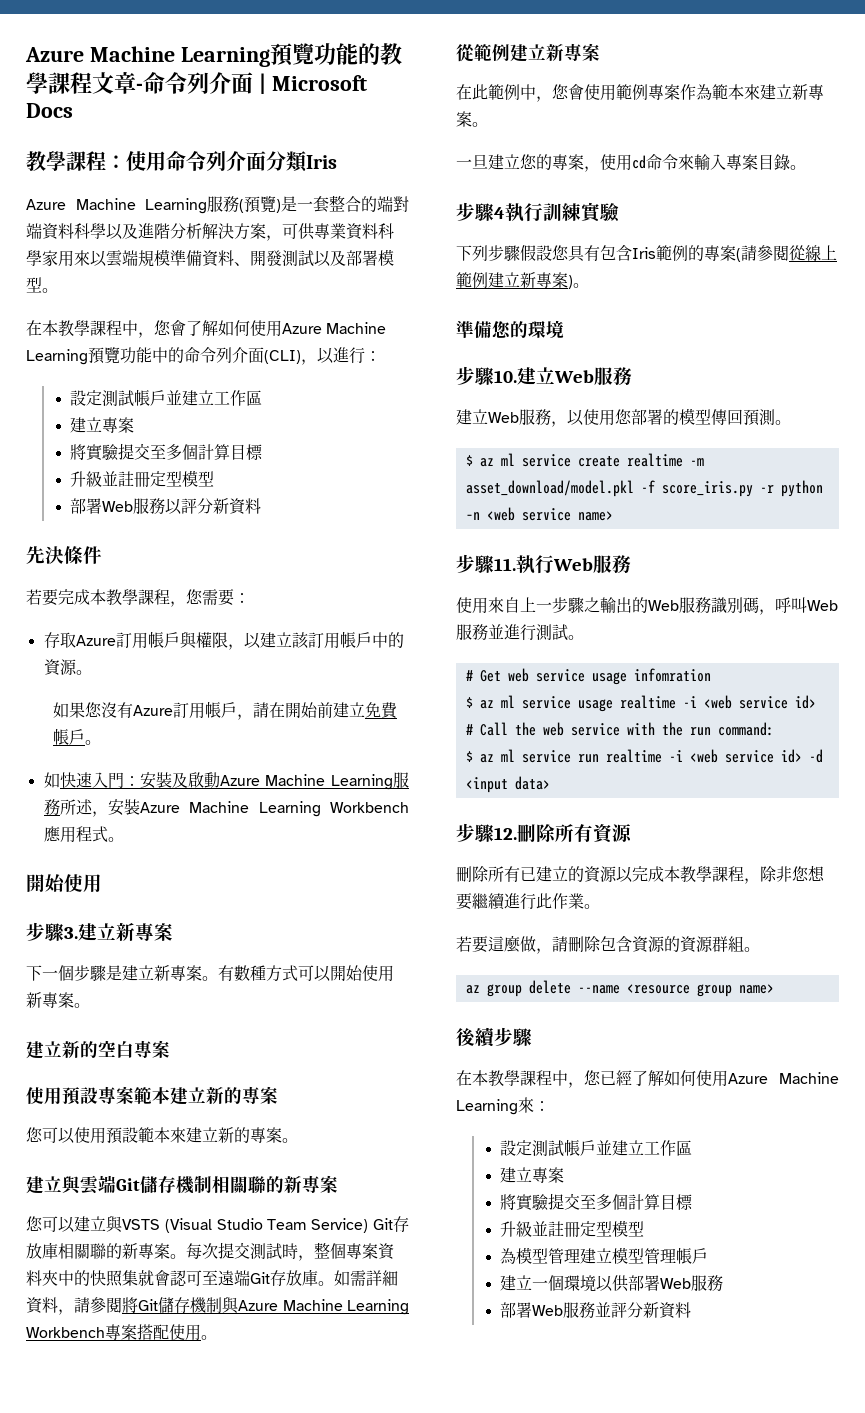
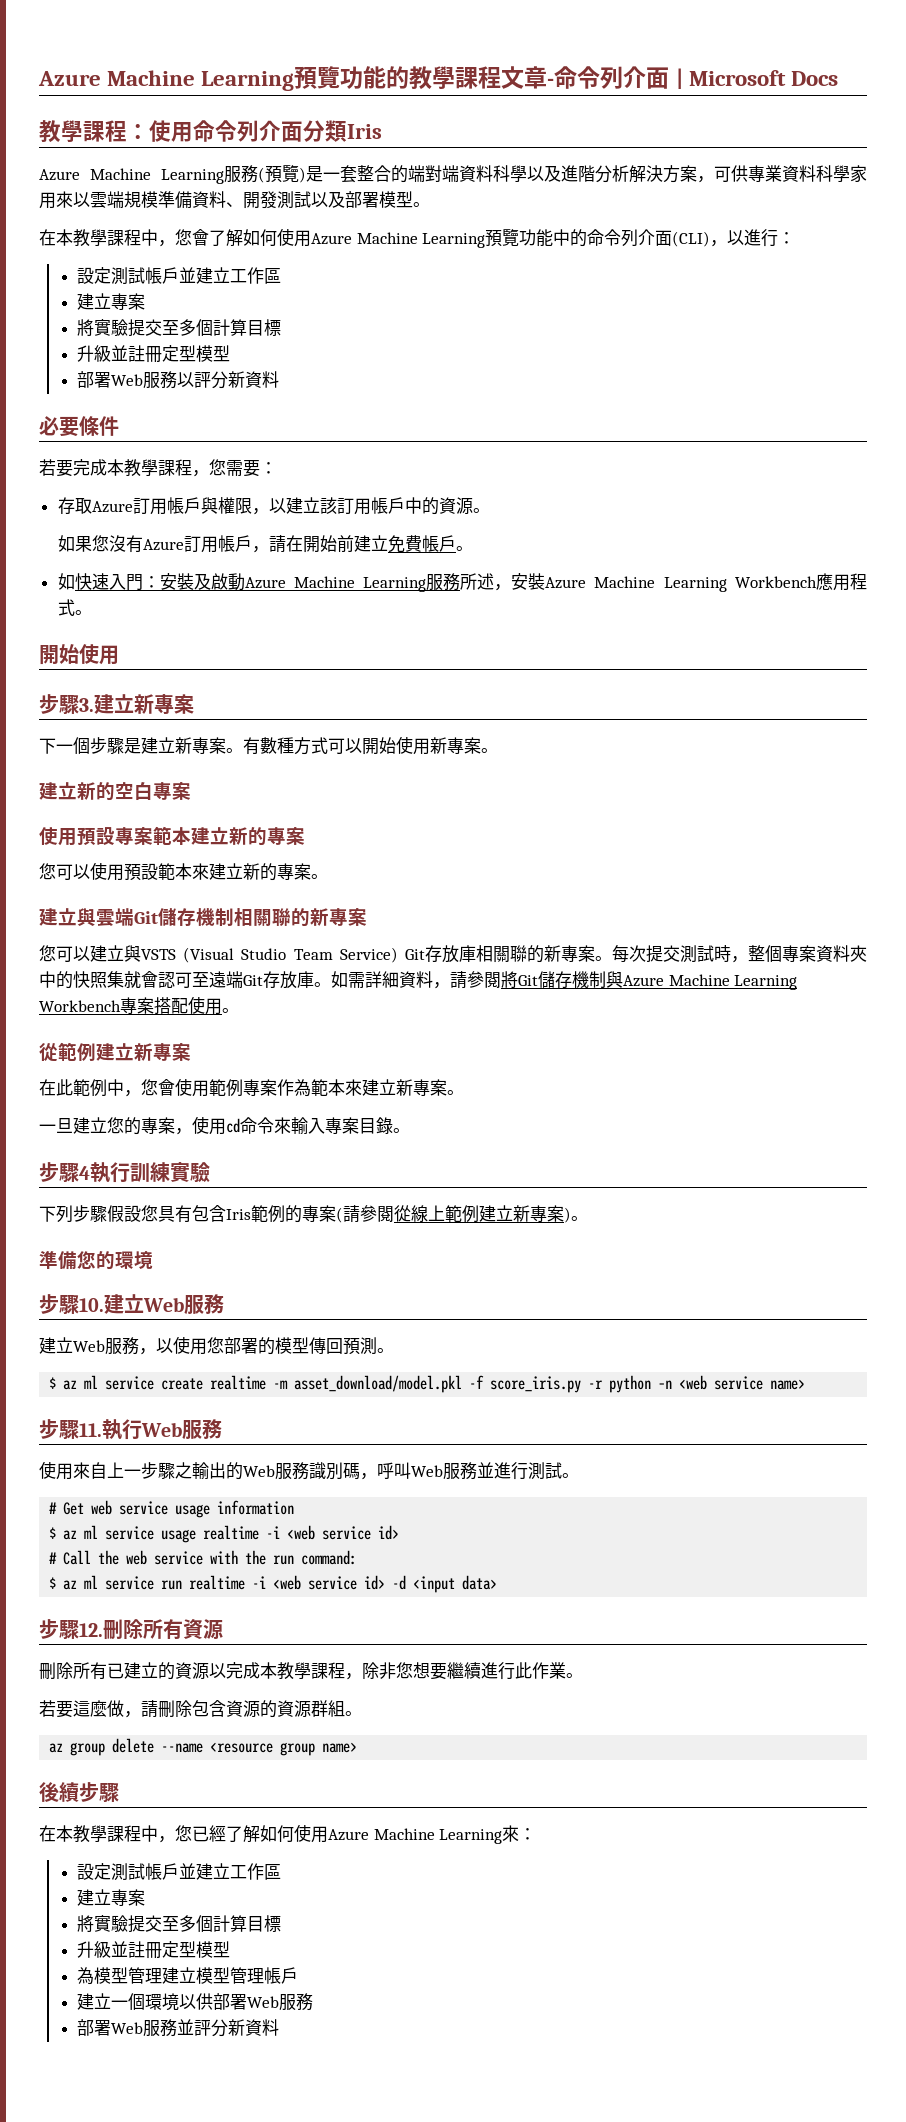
[26,546,64,564] 先決 -> [39,416,79,437] 必要
[633,668,711,682] infomration -> [217,1500,295,1515] information

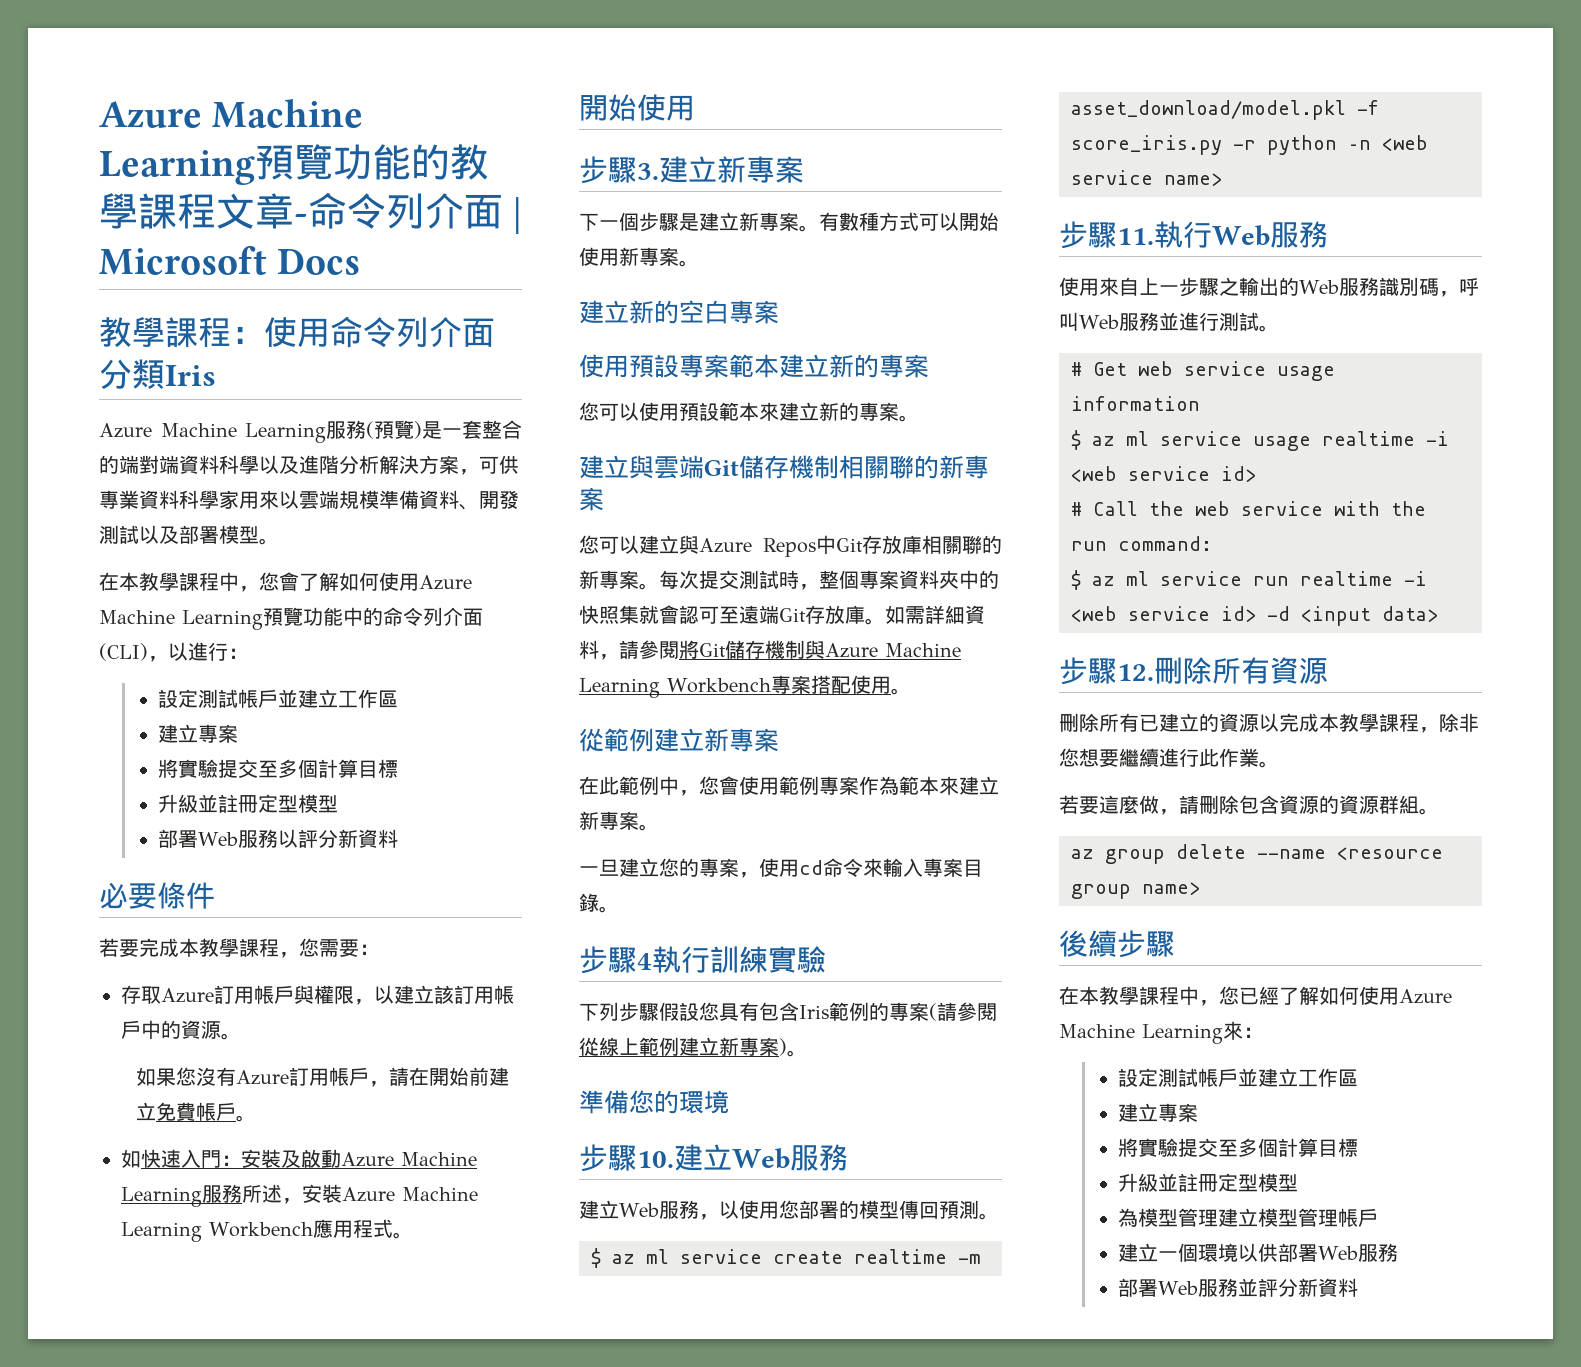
[141,947,398,963] VSTS (Visual Studio Team Service) -> [699,535,836,557] Azure Repos中

